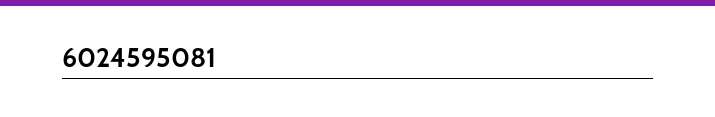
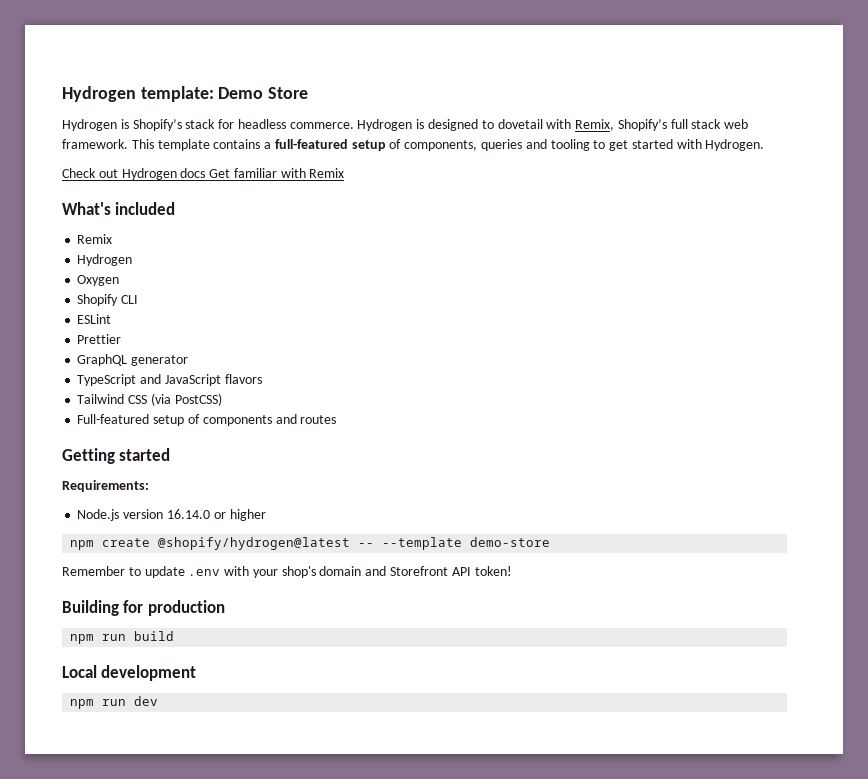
[62,48,216,67] 6024595081 -> [62,86,309,102] [62,119,749,131] [62,139,765,151] [62,168,345,180] [62,202,176,215] [77,234,113,244] [77,254,133,266] [77,275,120,286] [77,294,139,306] [77,314,112,324] [77,334,122,344] [77,354,189,366] [77,374,262,386] [77,393,222,406] [77,414,337,426] [62,448,171,464] [62,480,149,492] [77,509,266,521] [70,537,551,550] [62,566,512,578] [62,600,225,616] [70,631,175,644] [62,665,197,681] [70,696,159,709] Hydrogen template: Demo Store // Hydrogen is Shopify’s stack for headless commerce. Hydrogen is designed to dovetail with Remix, Shopify’s full stack web framework. This template contains a full-featured setup of components, queries and tooling to get started with Hydrogen. // Check out Hydrogen docs Get familiar with Remix // What's included // Remix // Hydrogen // Oxygen // Shopify CLI // ESLint // Prettier // GraphQL generator // TypeScript and JavaScript flavors // Tailwind CSS (via PostCSS) // Full-featured setup of components and routes // Getting started // Requirements: // Node.js version 16.14.0 or higher // npm create @shopify/hydrogen@latest -- --template demo-store // Remember to update .env with your shop's domain and Storefront API token! // Building for production // npm run build // Local development // npm run dev

